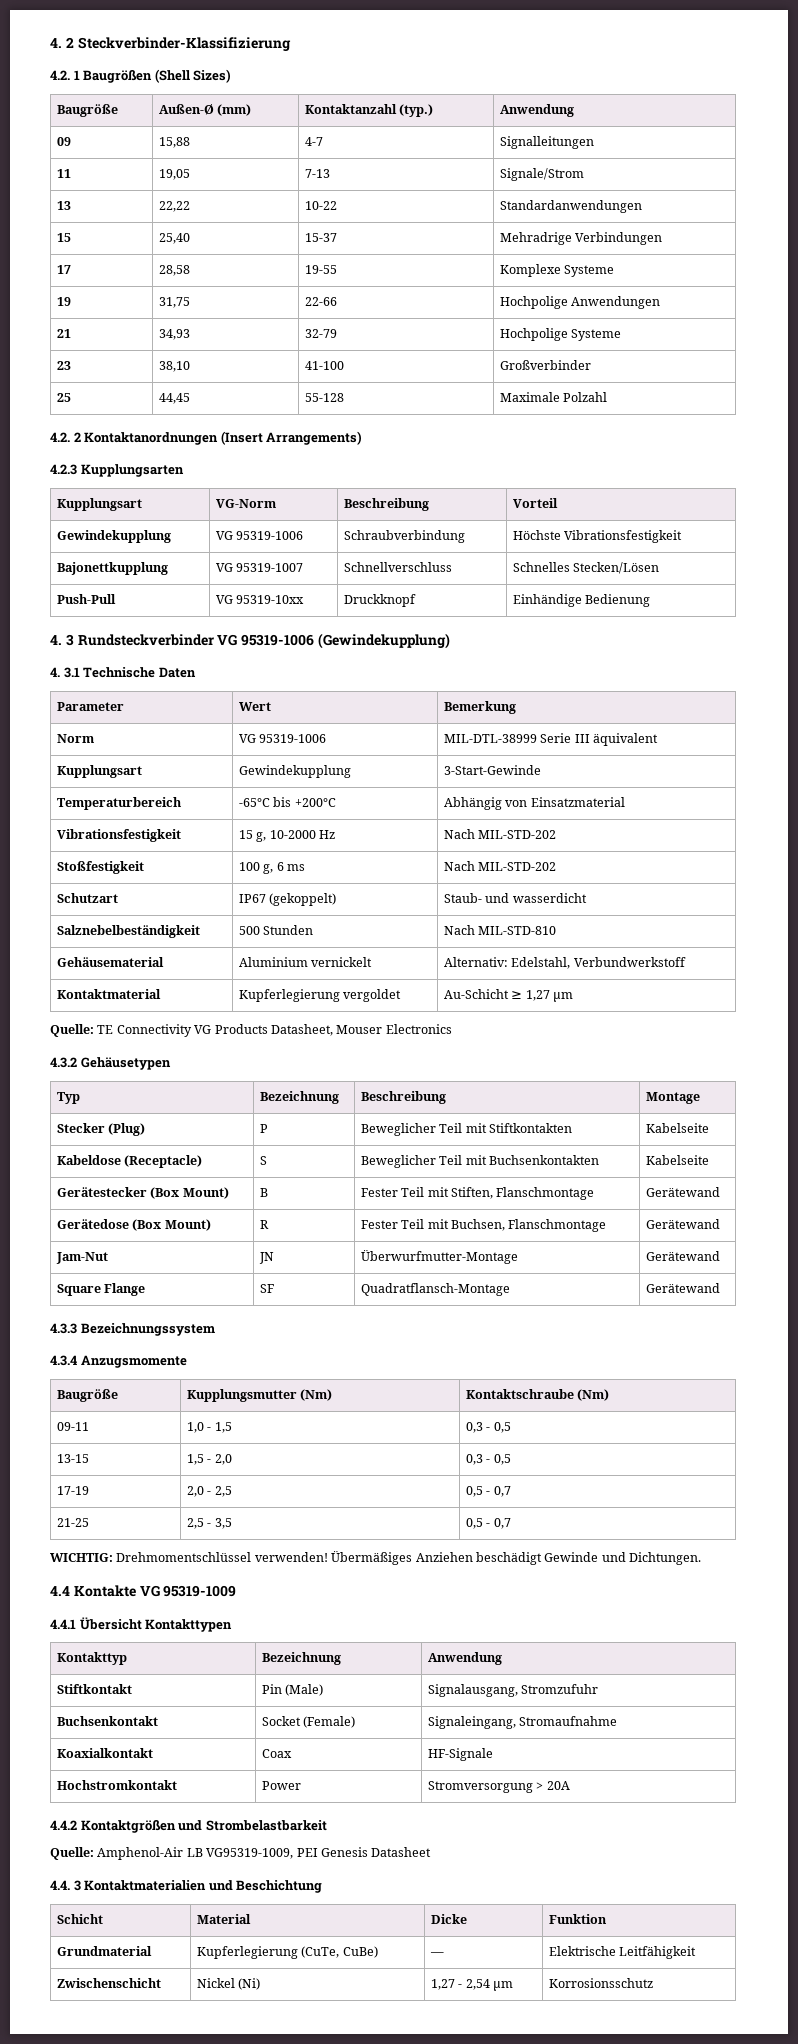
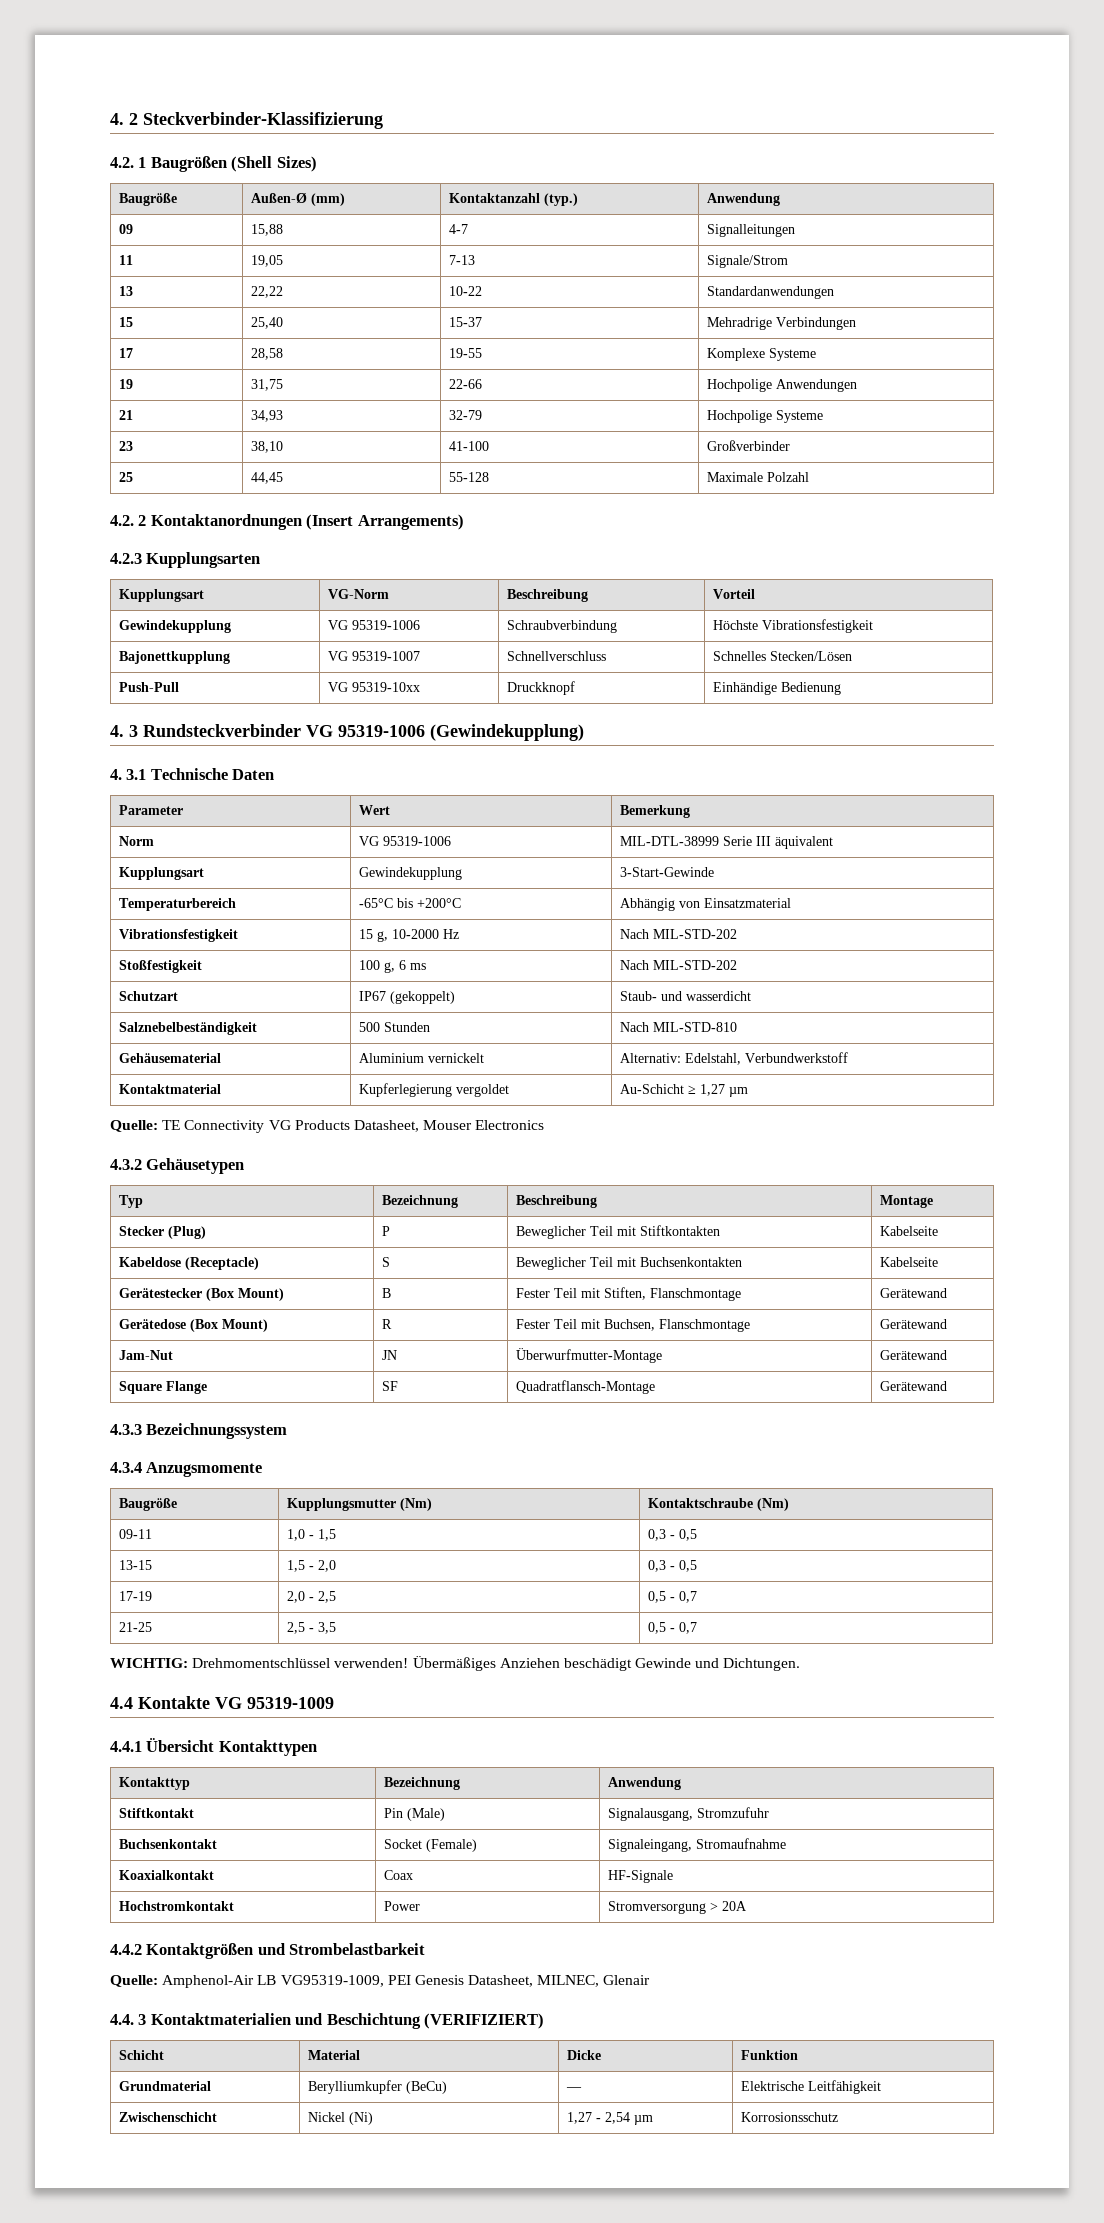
[371,1847,432,1857] Datasheet -> [468,1975,651,1987] Datasheet, MILNEC, Glenair
(323, 1886) none -> [424,2013,545,2029] (VERIFIZIERT)
[196,1946,378,1959] Kupferlegierung (CuTe, CuBe) -> [307,2080,447,2094] Berylliumkupfer (BeCu)

